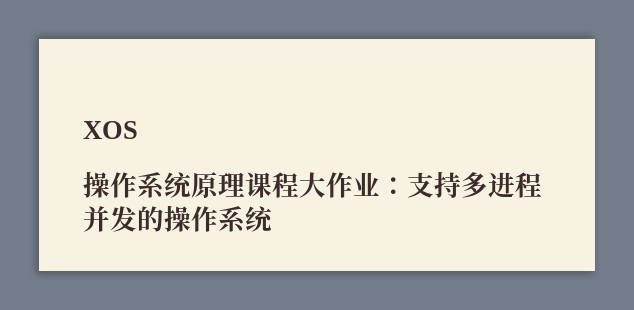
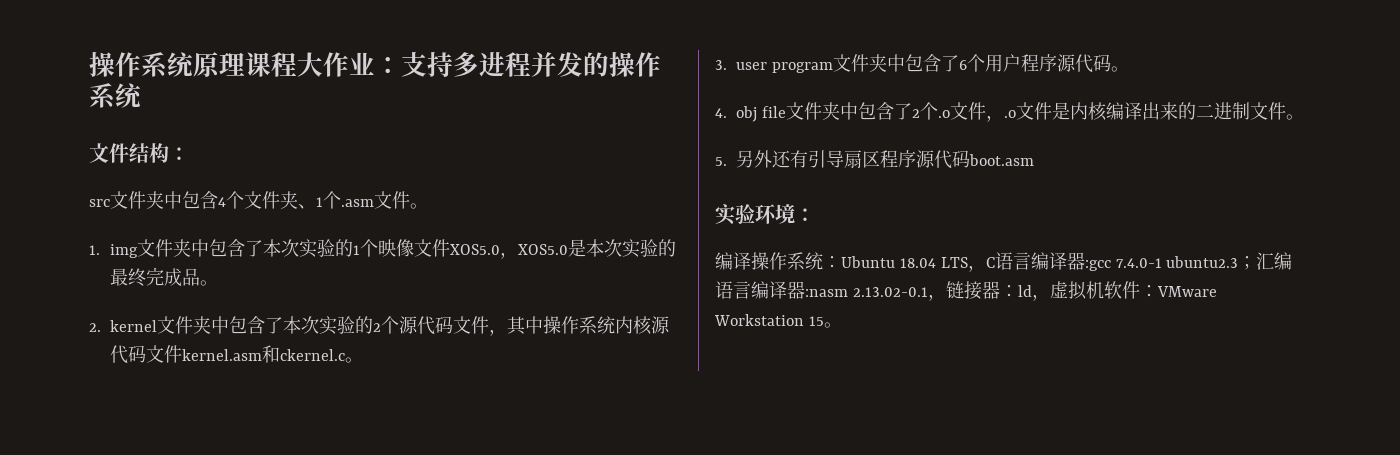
[83,121,138,139] XOS // -> (89, 64) none
(273, 219) none -> [89,143,189,163] [89,191,428,209] [89,239,677,259] [110,267,219,287] [89,316,671,336] [110,345,364,364] [715,54,1130,73] [715,102,1305,122] [715,150,1035,169] [715,204,815,225] [715,252,1293,272] [715,281,1217,301] [714,314,842,328] // 文件结构： // src文件夹中包含4个文件夹、1个.asm文件。 // 1. img文件夹中包含了本次实验的1个映像文件XOS5.0，XOS5.0是本次实验的最终完成品。 // 2. kernel文件夹中包含了本次实验的2个源代码文件，其中操作系统内核源代码文件kernel.asm和ckernel.c。 // 3. user program文件夹中包含了6个用户程序源代码。 // 4. obj file文件夹中包含了2个.o文件，.o文件是内核编译出来的二进制文件。 // 5.另外还有引导扇区程序源代码boot.asm // 实验环境： // 编译操作系统：Ubuntu 18.04 LTS，C语言编译器:gcc 7.4.0-1 ubuntu2.3；汇编语言编译器:nasm 2.13.02-0.1，链接器：ld，虚拟机软件：VMware Workstation 15。

